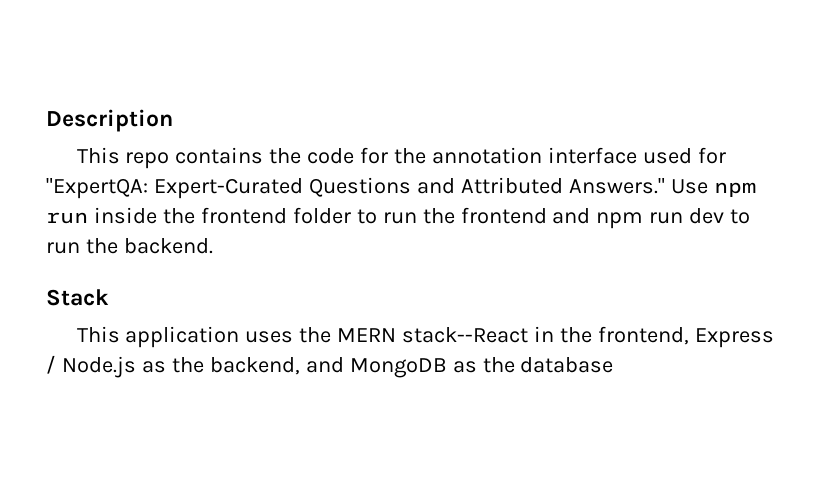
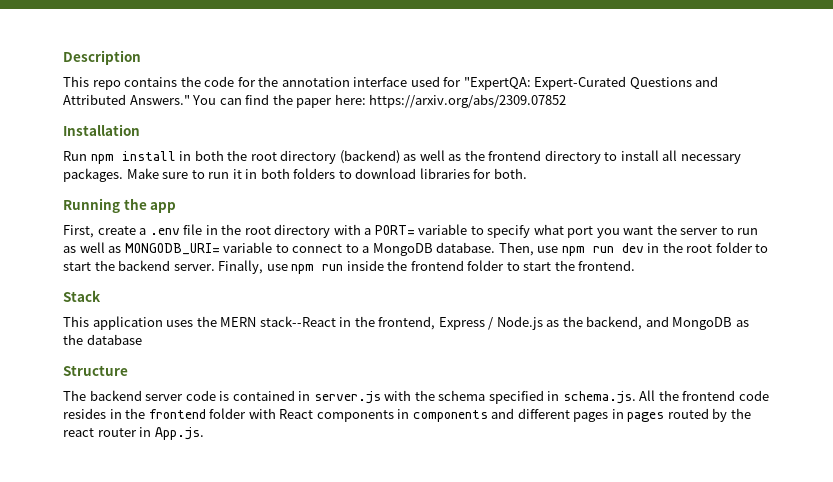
[670,179,708,194] Use -> [192,94,567,108] [63,124,140,136] [63,150,741,164] [63,168,527,182] [63,198,177,213] [63,224,759,238] [63,242,769,256] [63,260,288,274] You can find the paper here: https://arxiv.org/abs/2309.07852 // Installation // Run npm install in both the root directory (backend) as well as the frontend directory to install all necessary packages. Make sure to run it in both folders to download libraries for both. // Running the app // First, create a .env file in the root directory with a PORT= variable to specify what port you want the server to run as well as MONGODB_URI= variable to connect to a MongoDB database. Then, use npm run dev in the root folder to start the backend server. Finally, use
[382,207,751,229] [46,238,213,254] run the frontend and npm run dev to run the backend. -> [523,260,636,271] start the frontend.
(614, 365) none -> [63,365,128,376] [63,390,769,404] [63,408,751,422] [63,427,204,440] // Structure // The backend server code is contained in server.js with the schema specified in schema.js. All the frontend code resides in the frontend folder with React components in components and different pages in pages routed by the react router in App.js.

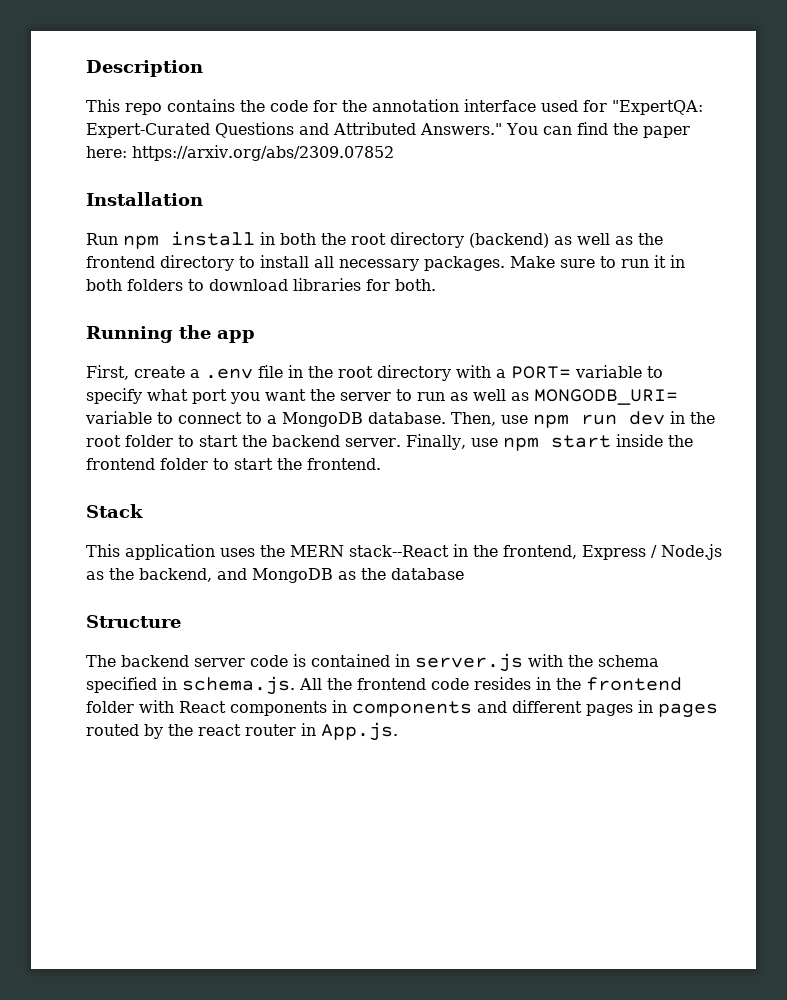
[322,264,344,271] run -> [550,435,611,448] start

